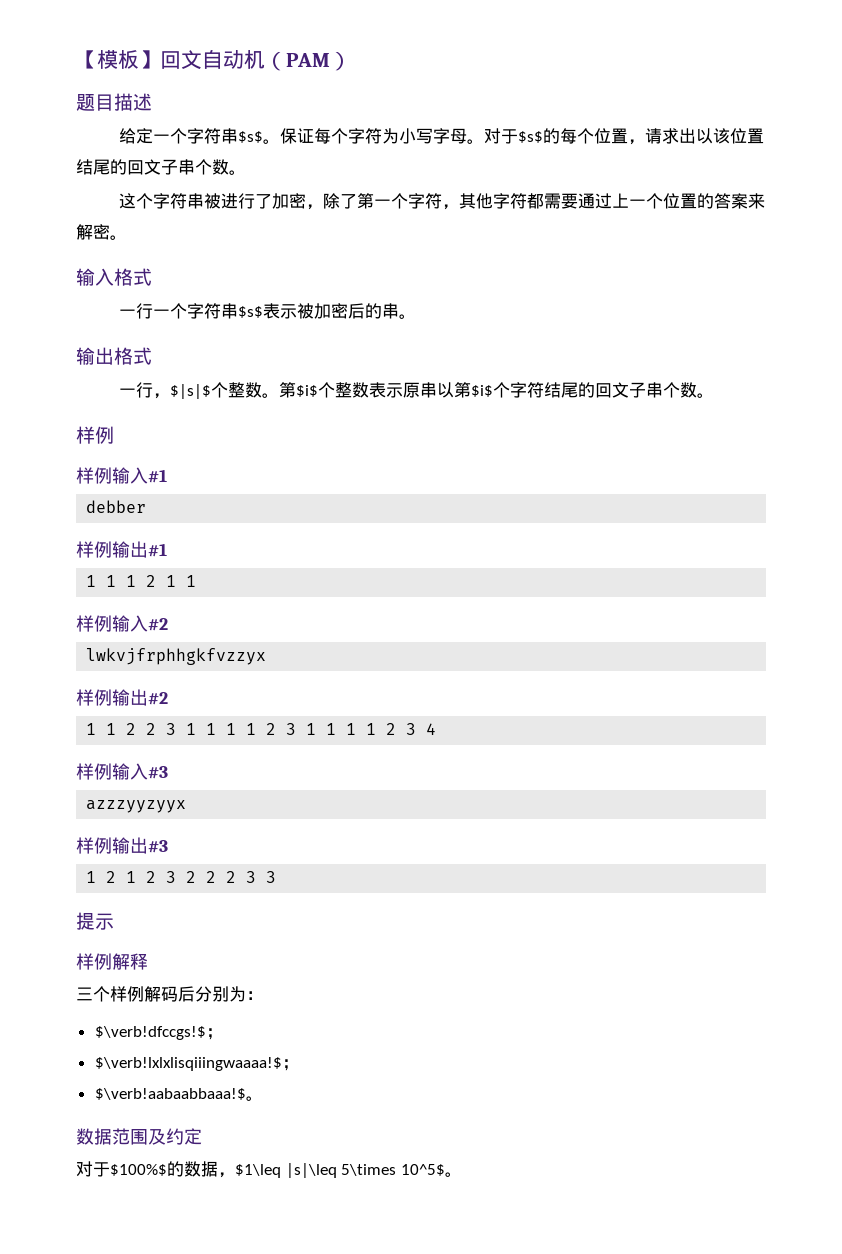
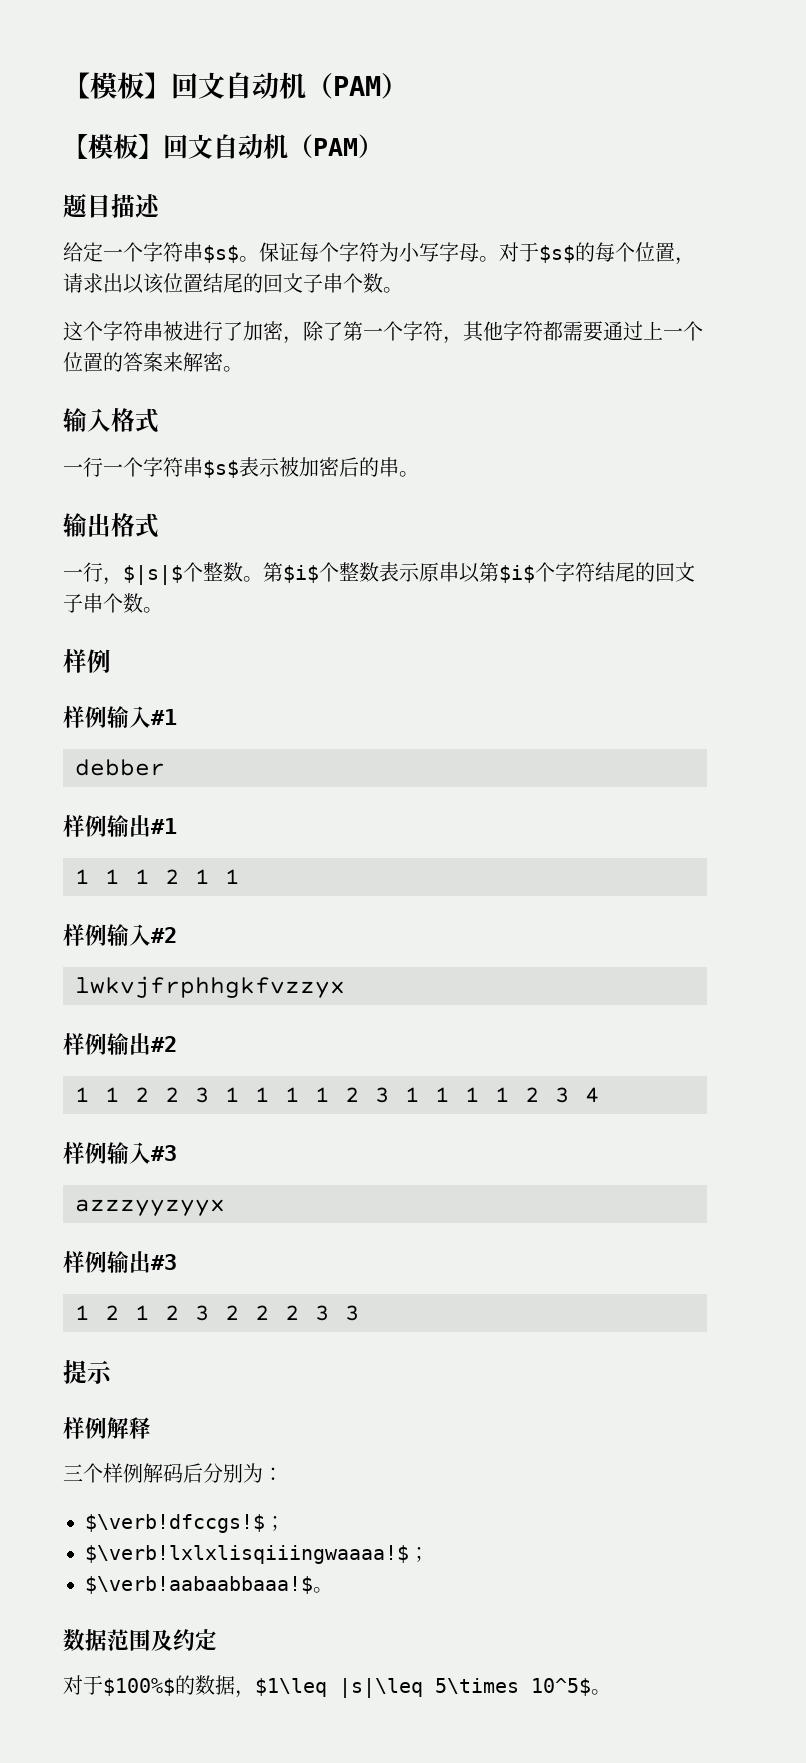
[76,49,351,71] 【模板】回文自动机（PAM） -> [63,72,408,99] [63,134,383,159] 【模板】回文自动机（PAM） // 【模板】回文自动机（PAM）

